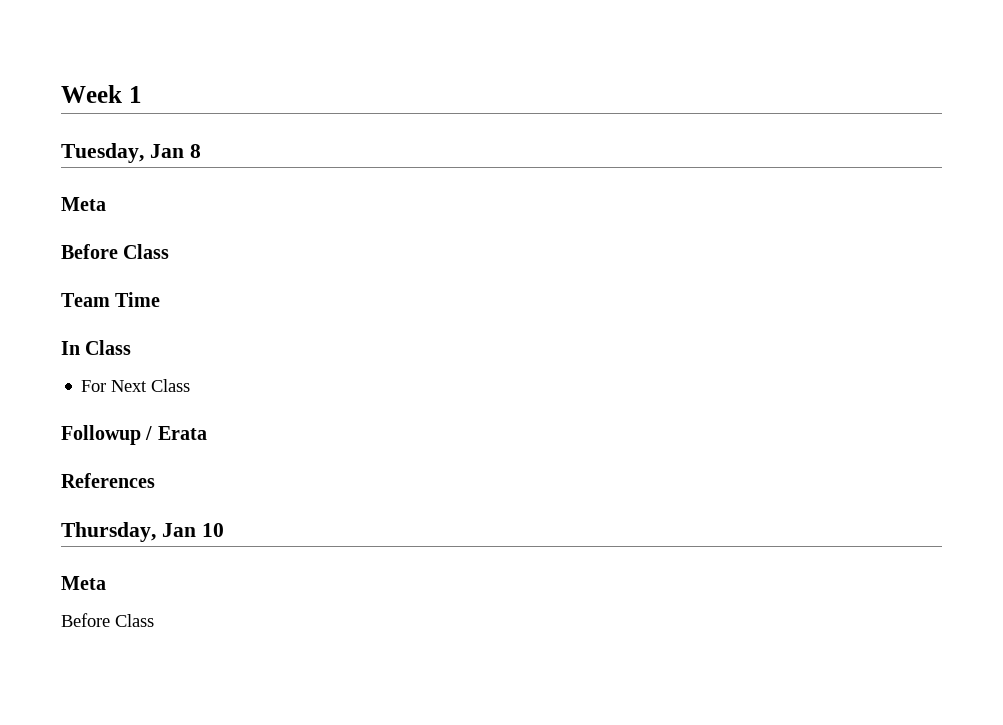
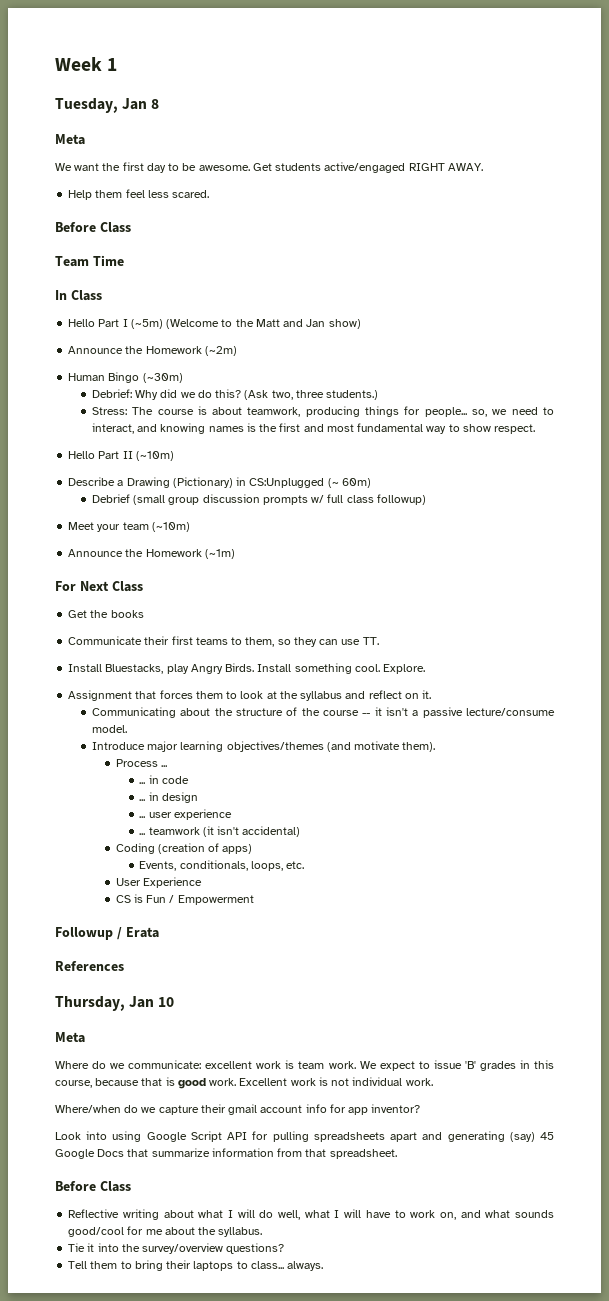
(106, 204) none -> [55,162,483,173] [68,189,210,200] // We want the first day to be awesome. Get students active/engaged RIGHT AWAY. // Help them feel less scared.
[81,379,191,392] For Next Class -> [68,319,361,329] [68,346,237,356] [68,372,183,383] [91,389,379,400] [91,406,555,417] [91,423,536,434] [68,451,174,461] [68,477,371,488] [91,494,426,505] [68,522,190,532] [68,549,235,559] [55,581,143,592] [68,610,144,618] [68,636,379,647] [68,663,426,674] [68,690,432,701] [91,707,555,718] [91,725,127,733] [91,741,436,752] [115,759,167,767] [139,775,189,784] [139,792,198,803] [139,809,232,820] [139,826,301,837] [115,843,253,854] [139,860,305,871] [115,877,202,888] [115,894,254,905] Hello Part I (~5m) (Welcome to the Matt and Jan show) // Announce the Homework (~2m) // Human Bingo (~30m) // Debrief: Why did we do this? (Ask two, three students.) // Stress: The course is about teamwork, producing things for people... so, we need to interact, and knowing names is the first and most fundamental way to show respect. // Hello Part II (~10m) // Describe a Drawing (Pictionary) in CS:Unplugged (~ 60m) // Debrief (small group discussion prompts w/ full class followup) // Meet your team (~10m) // Announce the Homework (~1m) // For Next Class // Get the books // Communicate their first teams to them, so they can use TT. // Install Bluestacks, play Angry Birds. Install something cool. Explore. // Assignment that forces them to look at the syllabus and reflect on it. // Communicating about the structure of the course -- it isn't a passive lecture/consume model. // Introduce major learning objectives/themes (and motivate them). // Process ... // ... in code // ... in design // ... user experience // ... teamwork (it isn't accidental) // Coding (creation of apps) // Events, conditionals, loops, etc. // User Experience // CS is Fun / Empowerment
[61,613,154,627] Before Class -> [55,1060,554,1071] [55,1077,433,1089] [55,1104,421,1115] [55,1131,554,1142] [55,1148,397,1159] [55,1181,131,1192] [68,1209,554,1220] [68,1226,263,1237] [68,1243,285,1254] [68,1260,324,1271] Where do we communicate: excellent work is team work. We expect to issue 'B' grades in this course, because that is good work. Excellent work is not individual work. // Where/when do we capture their gmail account info for app inventor? // Look into using Google Script API for pulling spreadsheets apart and generating (say) 45 Google Docs that summarize information from that spreadsheet. // Before Class // Reflective writing about what I will do well, what I will have to work on, and what sounds good/cool for me about the syllabus. // Tie it into the survey/overview questions? // Tell them to bring their laptops to class... always.

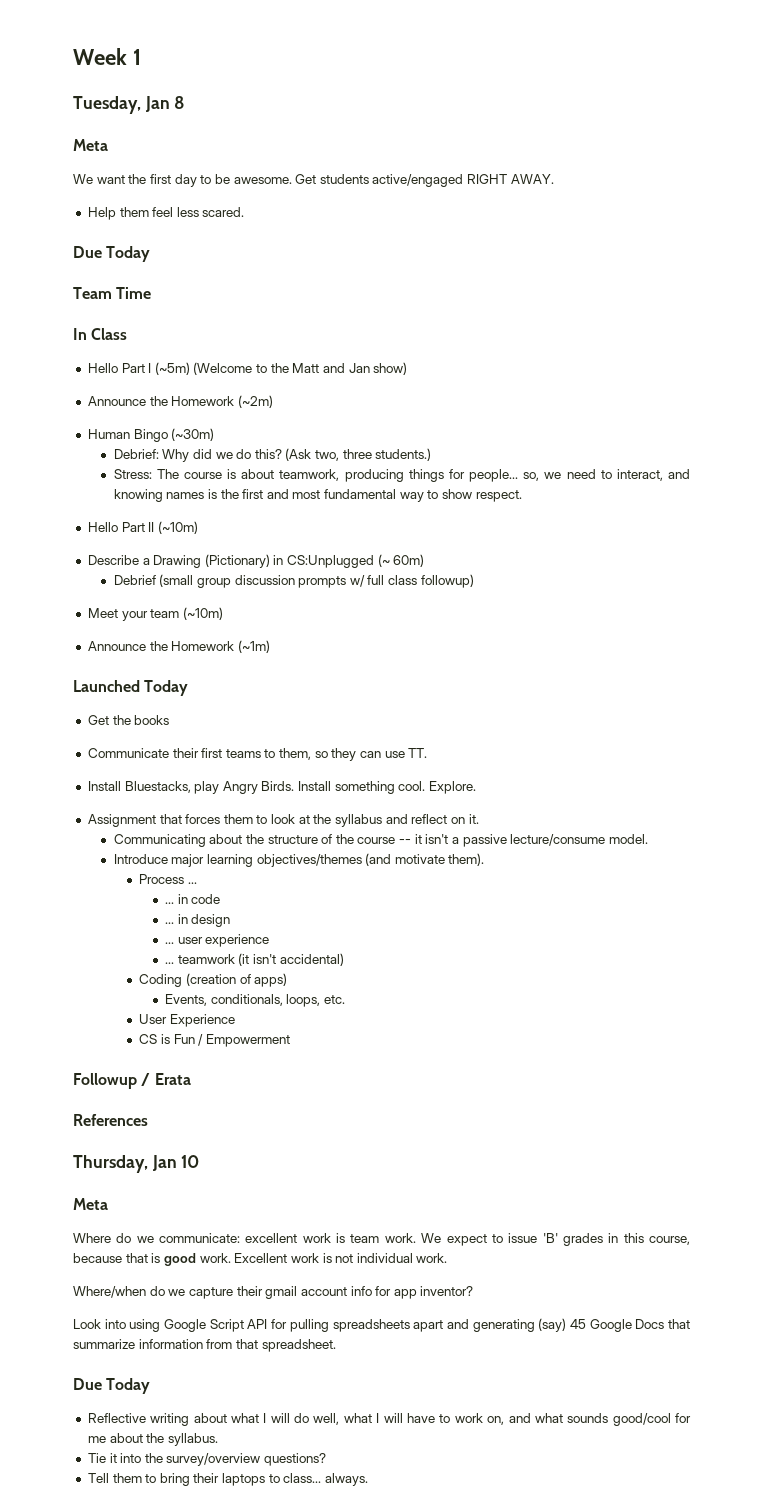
[55,222,131,233] Before Class -> [73,246,151,262] Due Today
[55,581,143,592] For Next Class -> [73,680,189,696] Launched Today
[55,1181,131,1192] Before Class -> [73,1378,151,1394] Due Today

